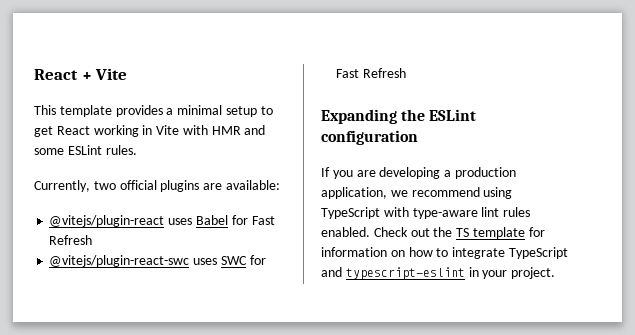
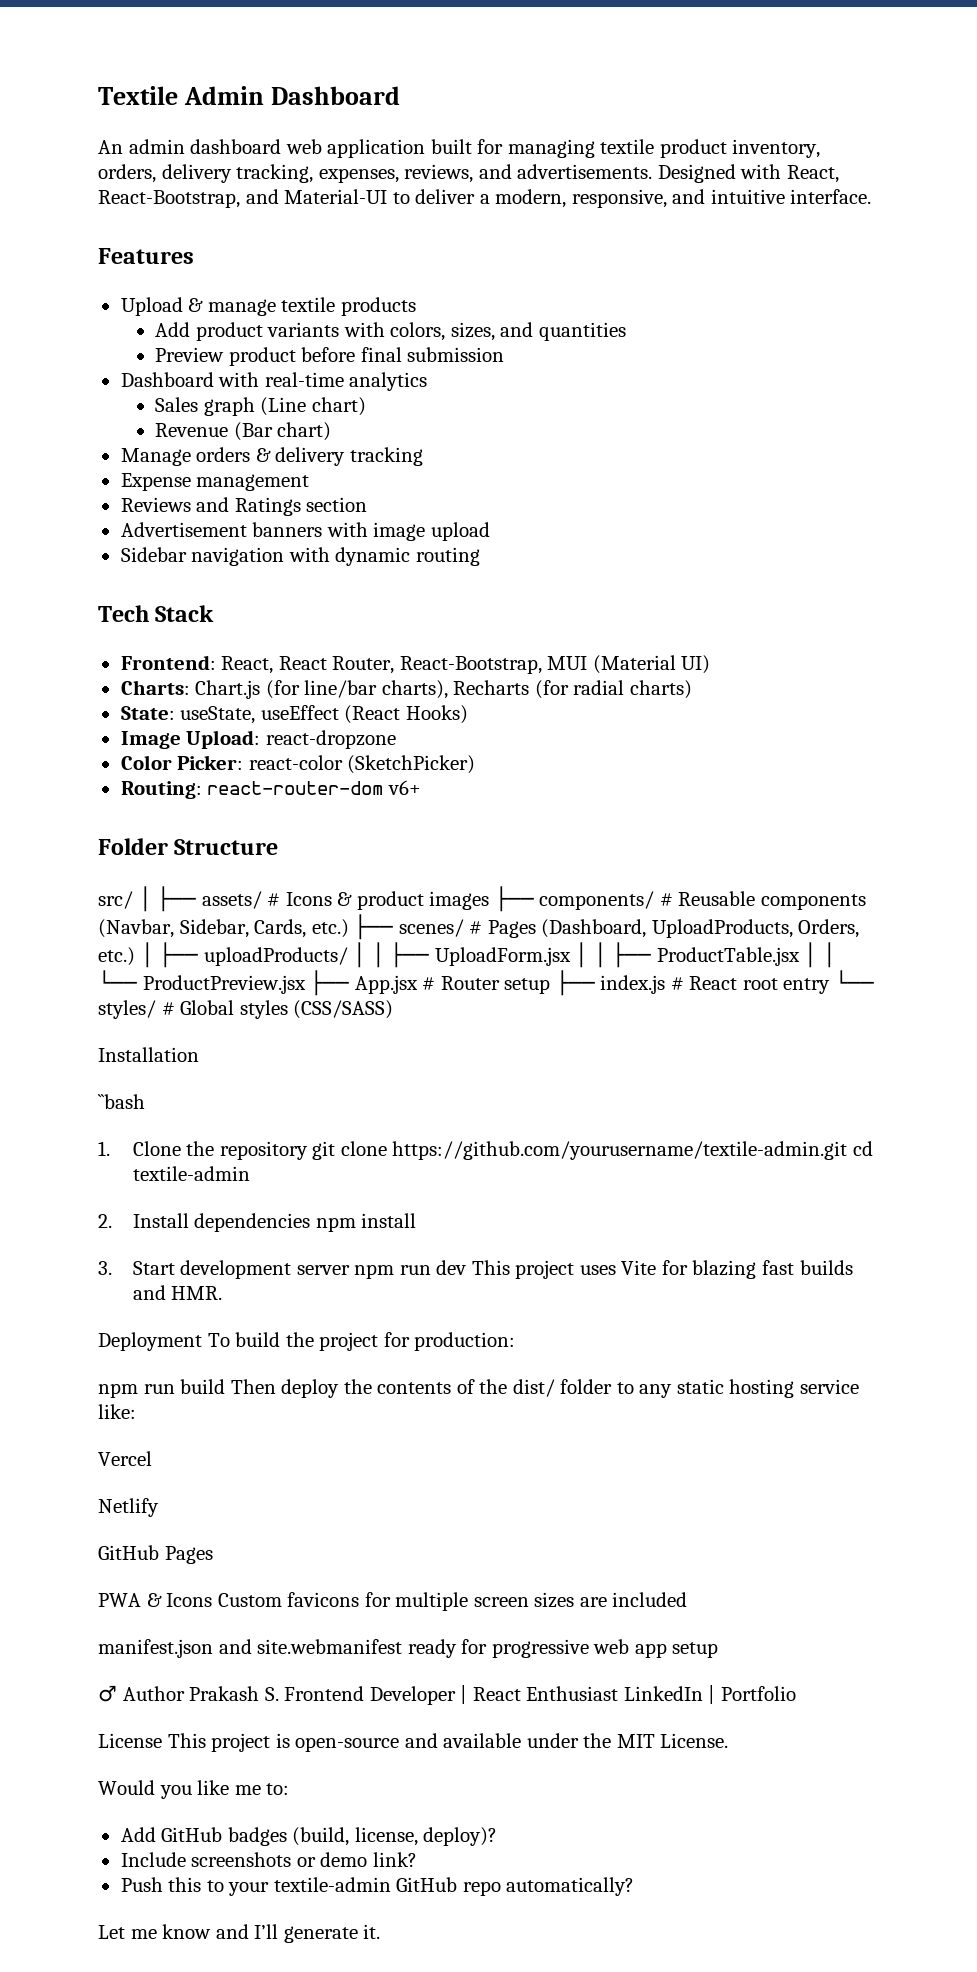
[34,68,128,80] [34,105,273,117] [34,125,266,137] [34,145,137,155] [34,180,280,192] [49,215,275,227] [49,235,93,245] [49,255,266,267] [336,68,407,78] [321,109,477,124] [321,130,418,145] [321,167,516,179] [321,187,513,199] [321,207,531,219] [321,227,545,239] [321,247,568,259] [321,267,556,280] React + Vite // This template provides a minimal setup to get React working in Vite with HMR and some ESLint rules. // Currently, two official plugins are available: // @vitejs/plugin-react uses Babel for Fast Refresh // @vitejs/plugin-react-swc uses SWC for Fast Refresh // Expanding the ESLint configuration // If you are developing a production application, we recommend using TypeScript with type-aware lint rules enabled. Check out the TS template for information on how to integrate TypeScript and typescript-eslint in your project. -> [98,86,401,105] [98,139,821,158] [98,164,839,183] [98,189,872,208] [98,248,194,264] [120,297,416,316] [155,322,626,341] [155,347,505,366] [120,372,428,391] [155,397,366,416] [155,422,332,441] [120,447,423,466] [120,473,310,491] [120,497,368,516] [120,522,490,541] [120,547,480,566] [98,605,215,622] [120,655,711,674] [120,680,692,699] [120,705,468,724] [120,730,396,749] [120,755,476,774] [120,780,421,799] [98,838,279,855] [98,886,866,912] [98,914,860,940] [98,942,836,968] [98,970,874,996] [98,1000,394,1019] [98,1047,199,1062] [98,1094,145,1109] [98,1141,873,1160] [132,1166,250,1181] [98,1213,417,1232] [98,1260,853,1279] [132,1285,223,1300] [98,1332,516,1351] [98,1379,860,1398] [98,1404,136,1419] [98,1451,152,1466] [98,1498,159,1517] [98,1545,213,1564] [98,1592,688,1611] [98,1639,719,1658] [98,1685,796,1705] [98,1733,729,1752] [98,1780,290,1799] [120,1827,498,1846] [120,1852,417,1867] [120,1877,635,1896] [98,1924,381,1943] Textile Admin Dashboard // An admin dashboard web application built for managing textile product inventory, orders, delivery tracking, expenses, reviews, and advertisements. Designed with React, React-Bootstrap, and Material-UI to deliver a modern, responsive, and intuitive interface. // Features // Upload & manage textile products // Add product variants with colors, sizes, and quantities // Preview product before final submission // Dashboard with real-time analytics // Sales graph (Line chart) // Revenue (Bar chart) // Manage orders & delivery tracking // Expense management // Reviews and Ratings section // Advertisement banners with image upload // Sidebar navigation with dynamic routing // Tech Stack // Frontend: React, React Router, React-Bootstrap, MUI (Material UI) // Charts: Chart.js (for line/bar charts), Recharts (for radial charts) // State: useState, useEffect (React Hooks) // Image Upload: react-dropzone // Color Picker: react-color (SketchPicker) // Routing: react-router-dom v6+ // Folder Structure // src/ │ ├── assets/ # Icons & product images ├── components/ # Reusable components (Navbar, Sidebar, Cards, etc.) ├── scenes/ # Pages (Dashboard, UploadProducts, Orders, etc.) │ ├── uploadProducts/ │ │ ├── UploadForm.jsx │ │ ├── ProductTable.jsx │ │ └── ProductPreview.jsx ├── App.jsx # Router setup ├── index.js # React root entry └── styles/ # Global styles (CSS/SASS) // Installation // ``bash // 1. Clone the repository git clone https://github.com/yourusername/textile-admin.git cd textile-admin // 2. Install dependencies npm install // 3. Start development server npm run dev This project uses Vite for blazing fast builds and HMR. // Deployment To build the project for production: // npm run build Then deploy the contents of the dist/ folder to any static hosting service like: // Vercel // Netlify // GitHub Pages // PWA & Icons Custom favicons for multiple screen sizes are included // manifest.json and site.webmanifest ready for progressive web app setup // ♂ Author Prakash S. Frontend Developer | React Enthusiast LinkedIn | Portfolio // License This project is open-source and available under the MIT License. // Would you like me to: // Add GitHub badges (build, license, deploy)? // Include screenshots or demo link? // Push this to your textile-admin GitHub repo automatically? // Let me know and I’ll generate it.

